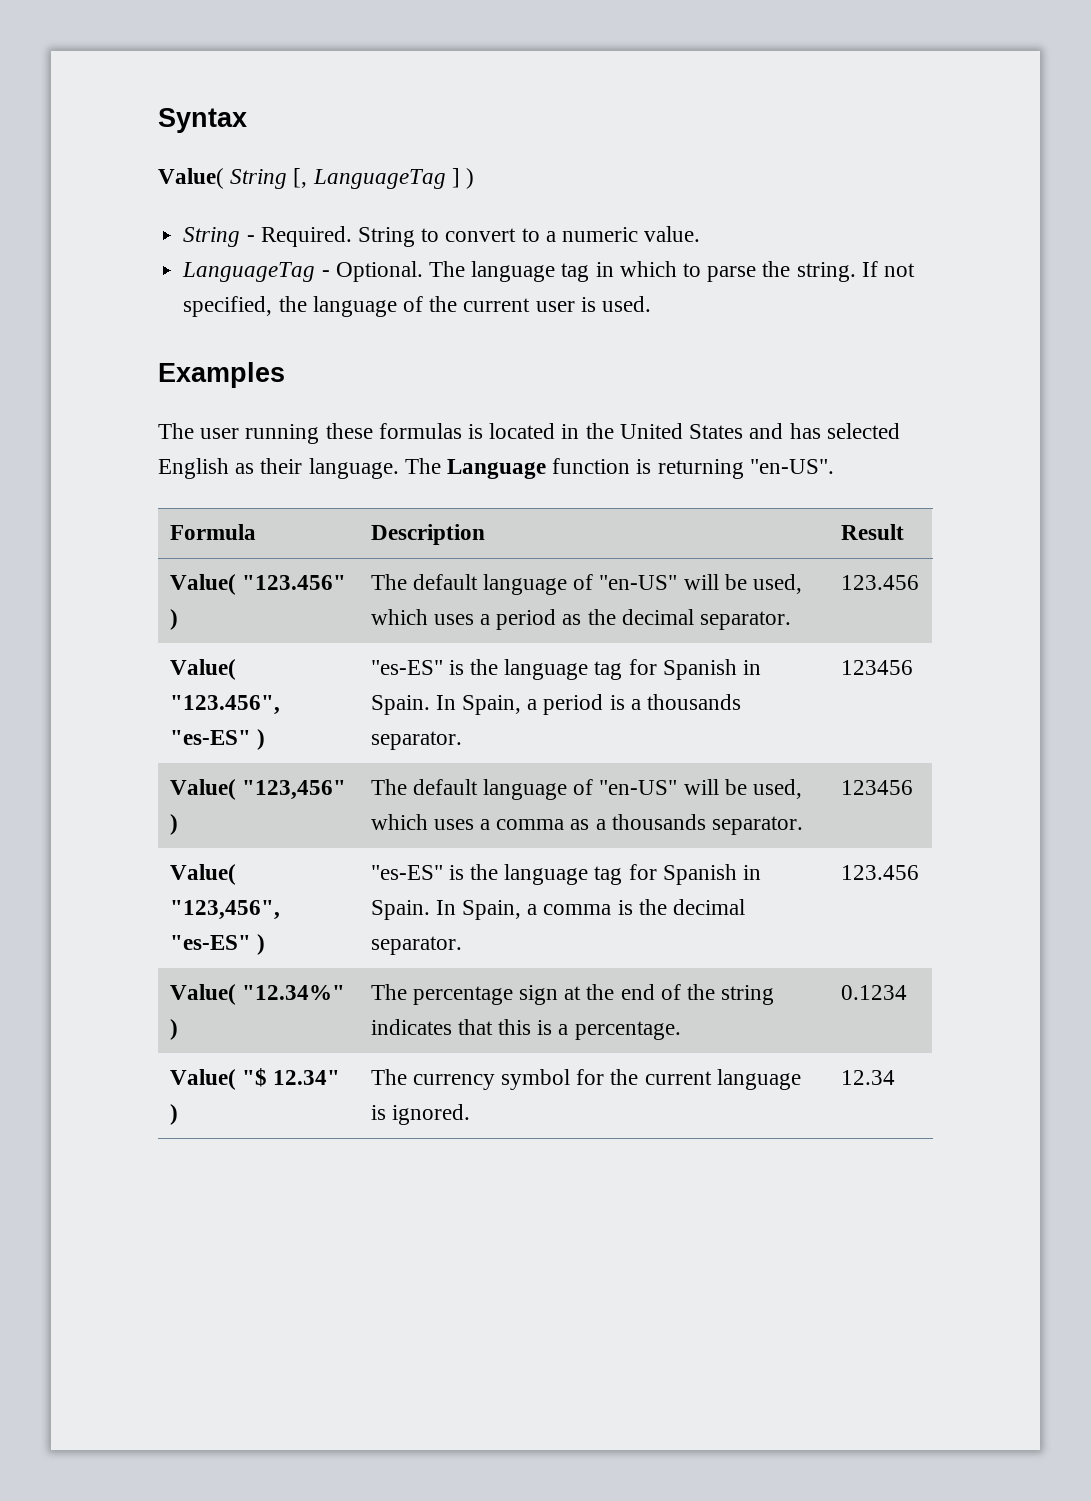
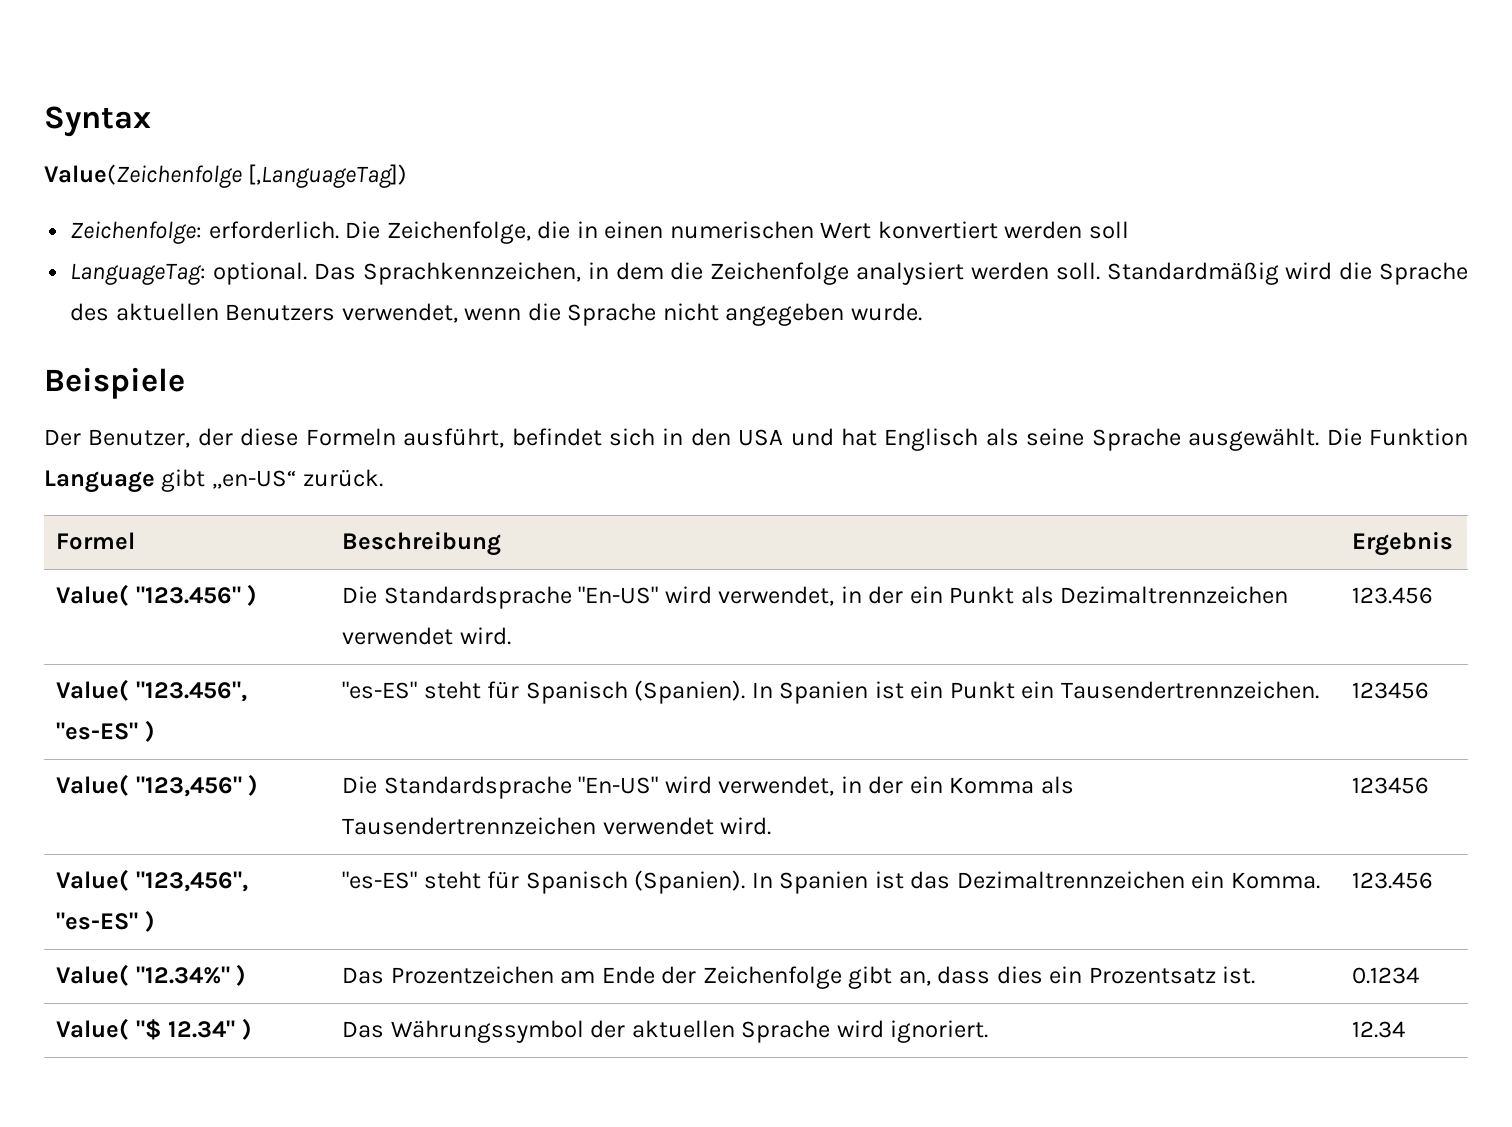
[158,168,475,189] [183,226,701,247] [182,261,916,282] [183,296,651,317] [158,362,285,388] [158,423,900,444] [158,458,834,479] [169,524,256,540] [370,524,485,545] [840,524,904,540] [169,574,346,595] [169,609,178,630] [370,574,803,595] [370,609,792,630] Value( String [, LanguageTag ] ) // String - Required. String to convert to a numeric value. // LanguageTag - Optional. The language tag in which to parse the string. If not specified, the language of the current user is used. // Examples // The user running these formulas is located in the United States and has selected English as their language. The Language function is returning "en-US". // Formula | Description | Result // Value( "123.456" ) | The default language of "en-US" will be used, which uses a period as the decimal separator. -> [44,164,408,188] [70,221,1129,244] [70,262,1468,285] [70,303,922,326] [44,367,185,399] [44,428,1469,451] [44,469,384,493] [56,532,136,550] [342,531,502,556] [1352,531,1454,556] [56,584,258,606] [342,586,1289,609] [342,627,511,645] Value(Zeichenfolge [,LanguageTag]) // Zeichenfolge: erforderlich. Die Zeichenfolge, die in einen numerischen Wert konvertiert werden soll // LanguageTag: optional. Das Sprachkennzeichen, in dem die Zeichenfolge analysiert werden soll. Standardmäßig wird die Sprache des aktuellen Benutzers verwendet, wenn die Sprache nicht angegeben wurde. // Beispiele // Der Benutzer, der diese Formeln ausführt, befindet sich in den USA und hat Englisch als seine Sprache ausgewählt. Die Funktion Language gibt „en-US“ zurück. // Formel | Beschreibung | Ergebnis // Value( "123.456" ) | Die Standardsprache "En-US" wird verwendet, in der ein Punkt als Dezimaltrennzeichen verwendet wird.
[448,659,762,680] [370,694,742,715] [370,731,462,750] [840,660,913,675] [169,779,346,800] [169,814,178,835] [370,779,803,800] [370,814,804,835] is the language tag for Spanish in Spain. In Spain, a period is a thousands separator. | 123456 // Value( "123,456" ) | The default language of "en-US" will be used, which uses a comma as a thousands separator. -> [423,680,1319,704] [1352,682,1430,699] [56,774,259,797] [342,776,1074,799] [342,817,772,835] steht für Spanisch (Spanien). In Spanien ist ein Punkt ein Tausendertrennzeichen. | 123456 // Value( "123,456" ) | Die Standardsprache "En-US" wird verwendet, in der ein Komma als Tausendertrennzeichen verwendet wird.
[448,864,762,885] [370,899,746,920] [370,936,462,955] [840,865,919,880] [169,984,345,1005] [169,1019,178,1040] [370,984,775,1005] [370,1019,681,1040] is the language tag for Spanish in Spain. In Spain, a comma is the decimal separator. | 123.456 // Value( "12.34%" ) | The percentage sign at the end of the string indicates that this is a percentage. -> [423,870,1320,894] [1352,872,1434,889] [56,964,247,986] [342,966,1256,989] steht für Spanisch (Spanien). In Spanien ist das Dezimaltrennzeichen ein Komma. | 123.456 // Value( "12.34%" ) | Das Prozentzeichen am Ende der Zeichenfolge gibt an, dass dies ein Prozentsatz ist.
[370,1069,801,1090] [370,1104,470,1125] The currency symbol for the current language is ignored. -> [342,1020,989,1043] Das Währungssymbol der aktuellen Sprache wird ignoriert.

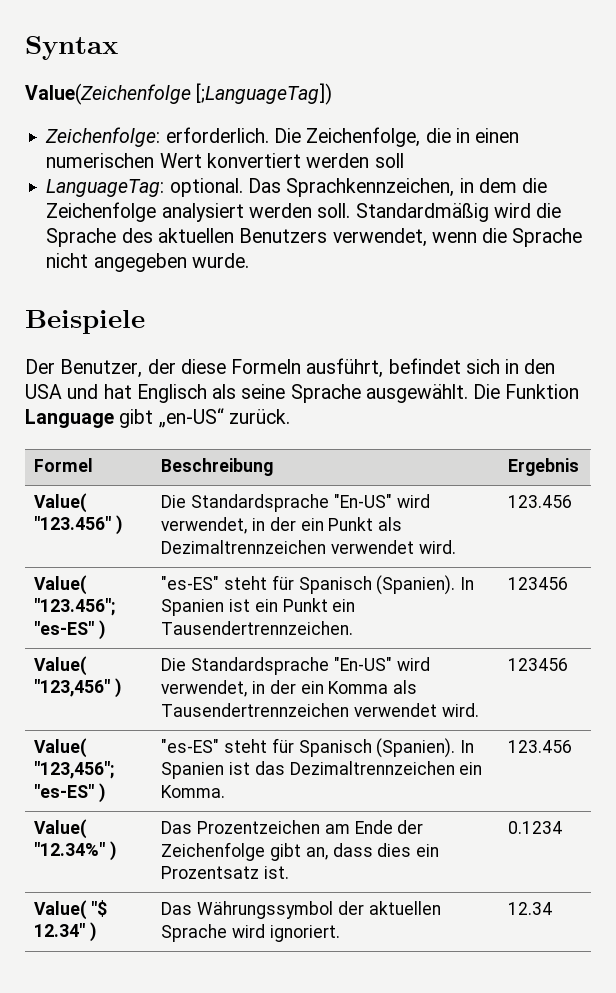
[248,164,408,188] [,LanguageTag]) -> [196,83,333,105] [;LanguageTag])
[135,681,247,702] "123.456", -> [34,598,116,616] "123.456";
[135,871,248,892] "123,456", -> [34,761,115,779] "123,456";

